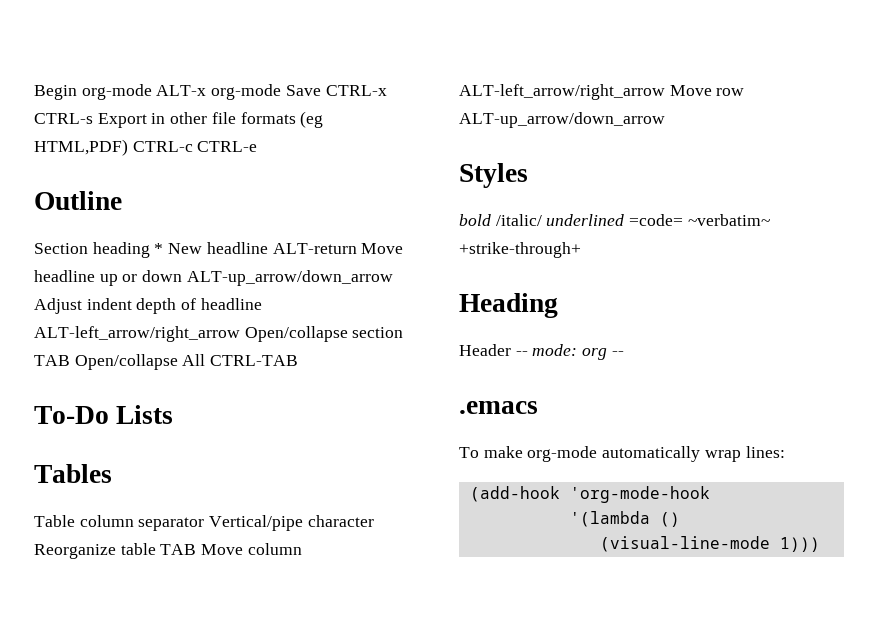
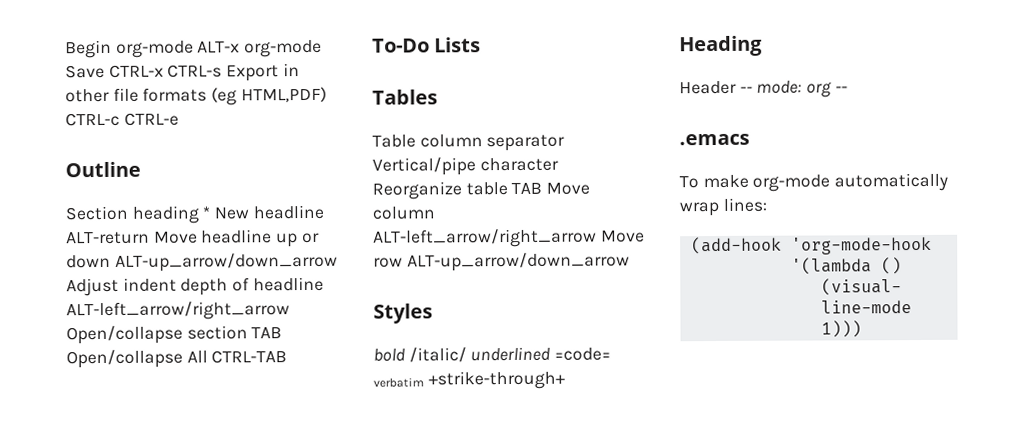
[687,214,770,226] ~verbatim~ -> [373,377,424,388] verbatim

